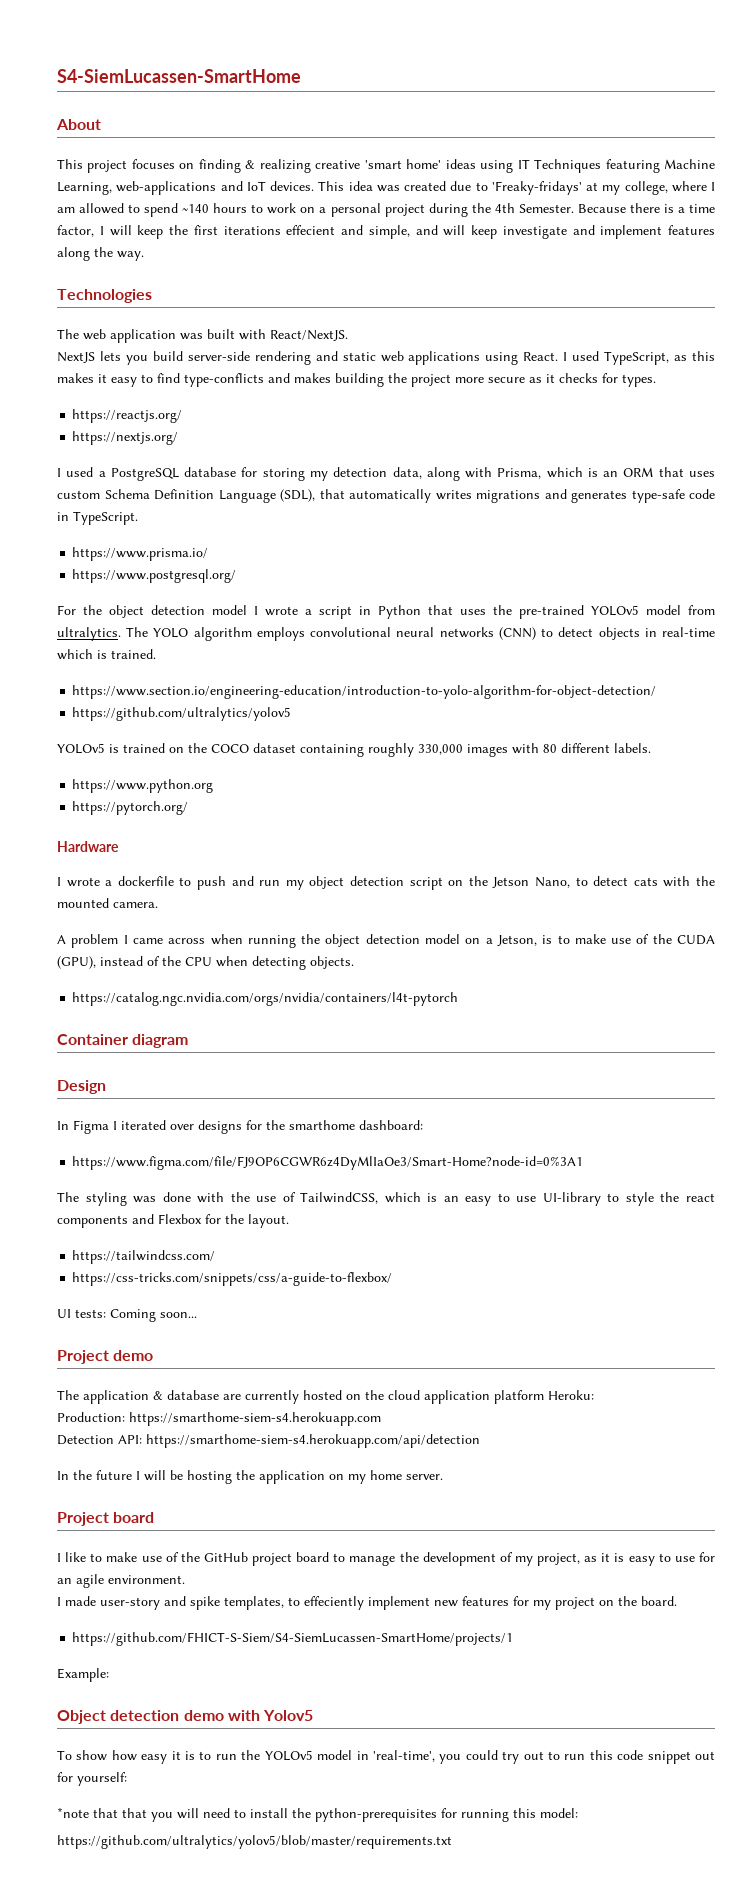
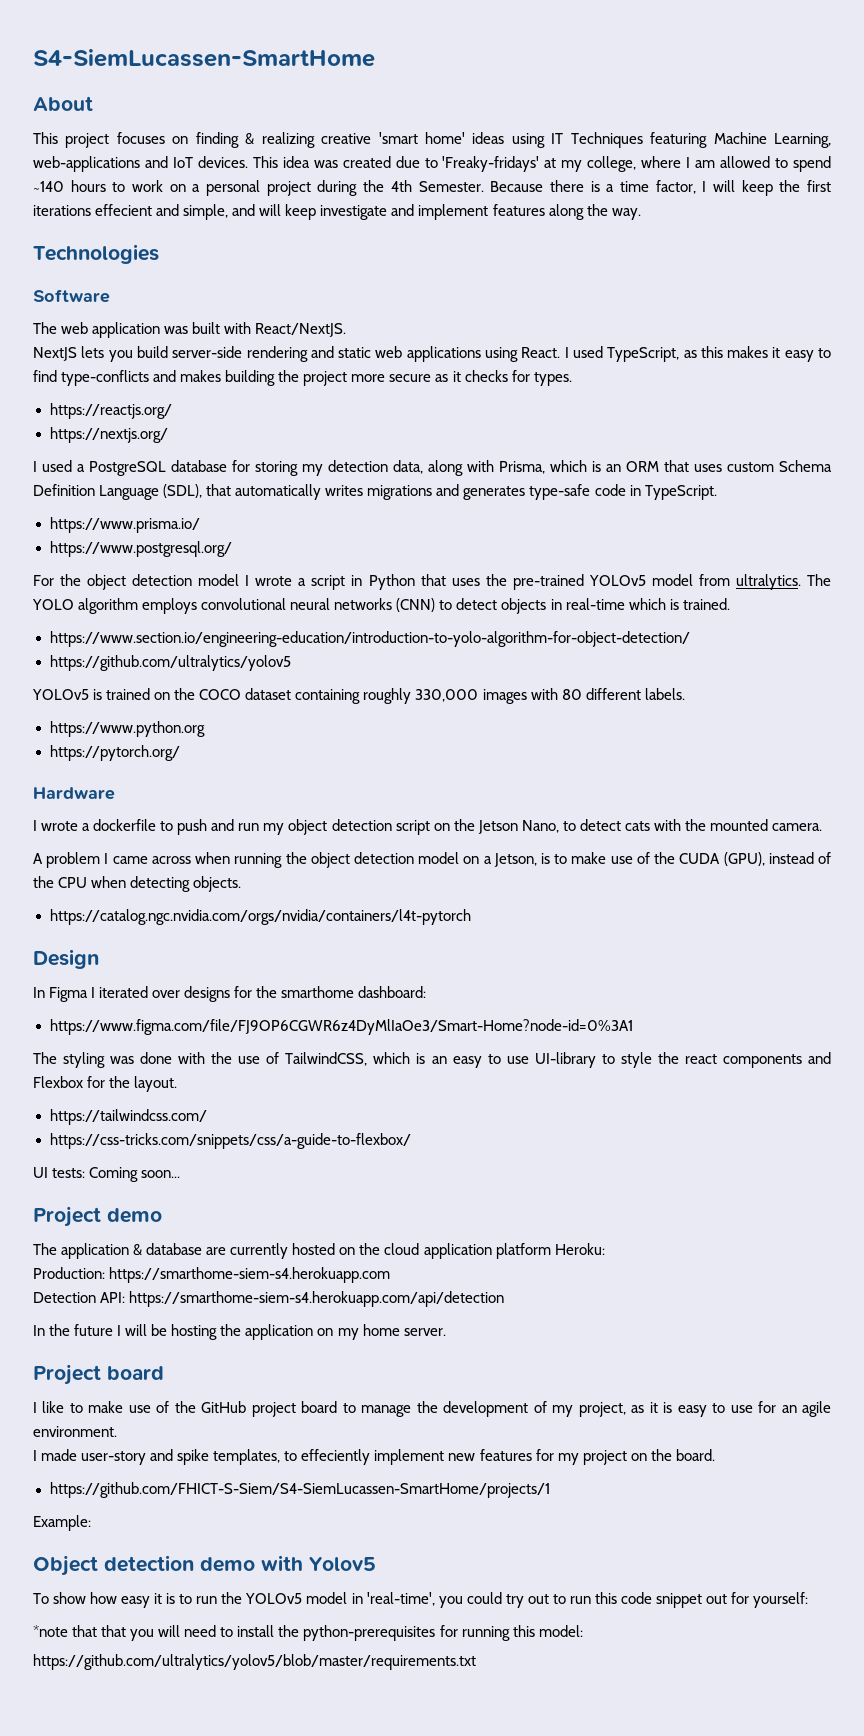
(152, 296) none -> [33,289,110,303] // Software
[57,1034,189,1048] // Container diagram -> (472, 917) none

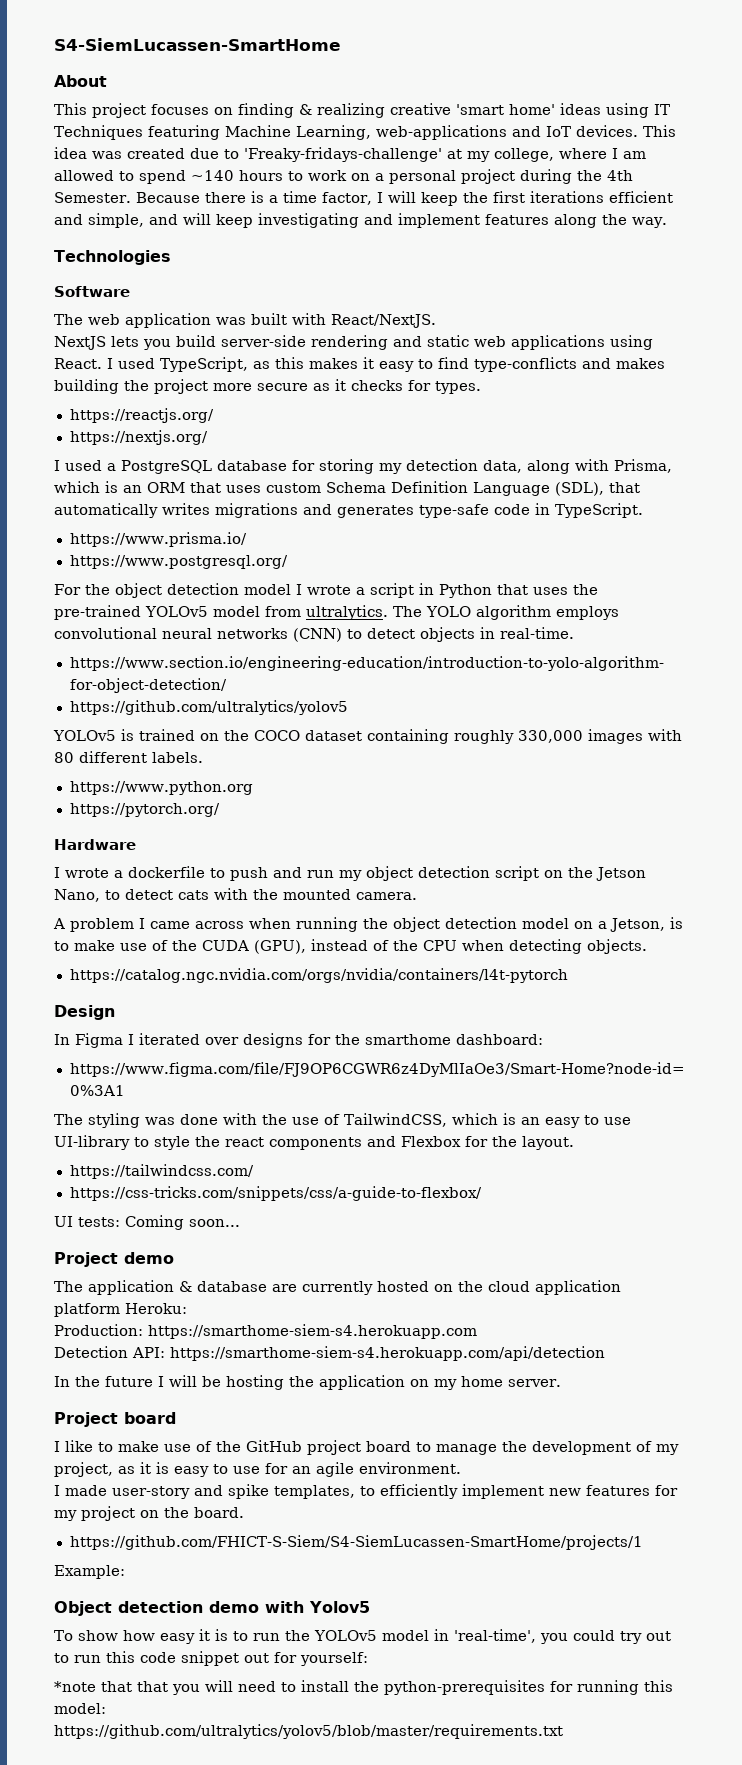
[442,156,540,172] 'Freaky-fridays' -> [244,147,442,162] 'Freaky-fridays-challenge'
[95,204,153,216] effecient -> [608,191,673,203] efficient
[320,205,388,220] investigate -> [258,213,359,228] investigating
[565,598,730,610] real-time which is trained. -> [500,627,574,639] real-time.
[301,1449,371,1465] effeciently -> [380,1484,458,1499] efficiently

